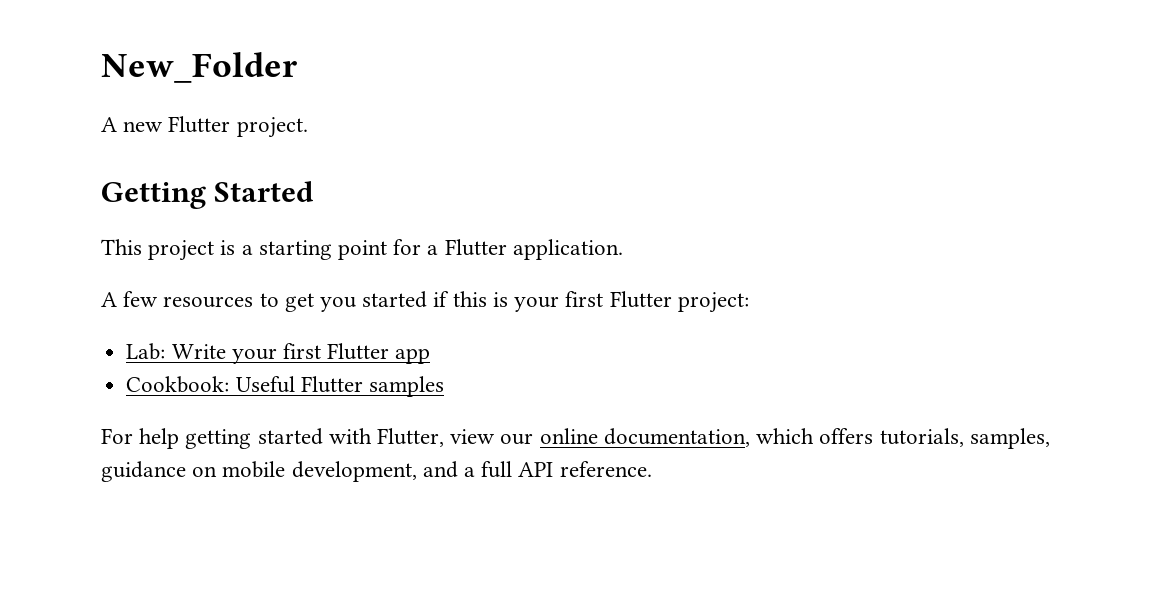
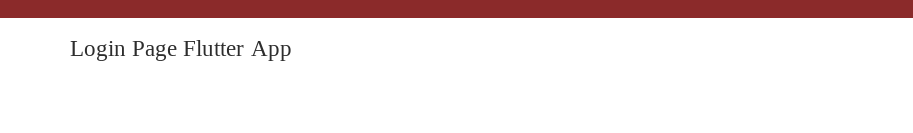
[101,52,297,83] [101,116,308,138] [101,181,315,209] [101,239,623,261] [101,291,749,313] [126,343,431,364] [126,376,444,397] [101,428,1050,449] [101,461,652,482] New_Folder // A new Flutter project. // Getting Started // This project is a starting point for a Flutter application. // A few resources to get you started if this is your first Flutter project: // Lab: Write your first Flutter app // Cookbook: Useful Flutter samples // For help getting started with Flutter, view our online documentation, which offers tutorials, samples, guidance on mobile development, and a full API reference. -> [70,40,292,61] Login Page Flutter App

